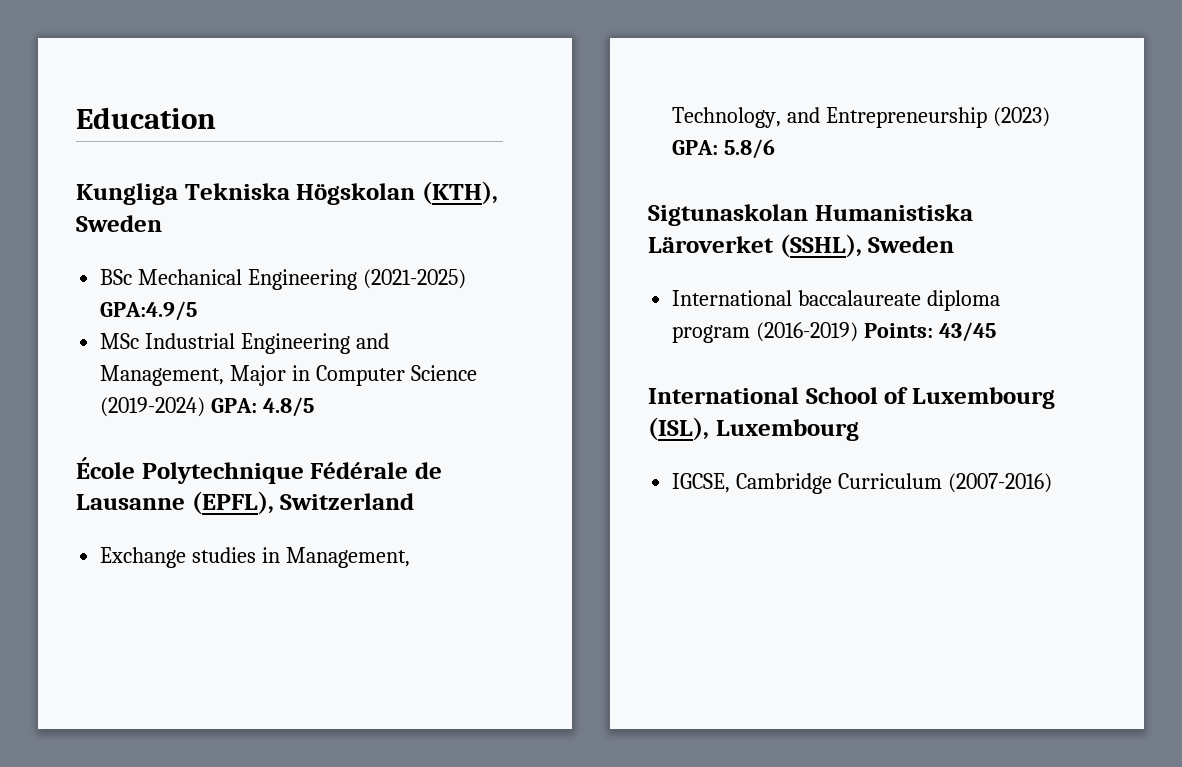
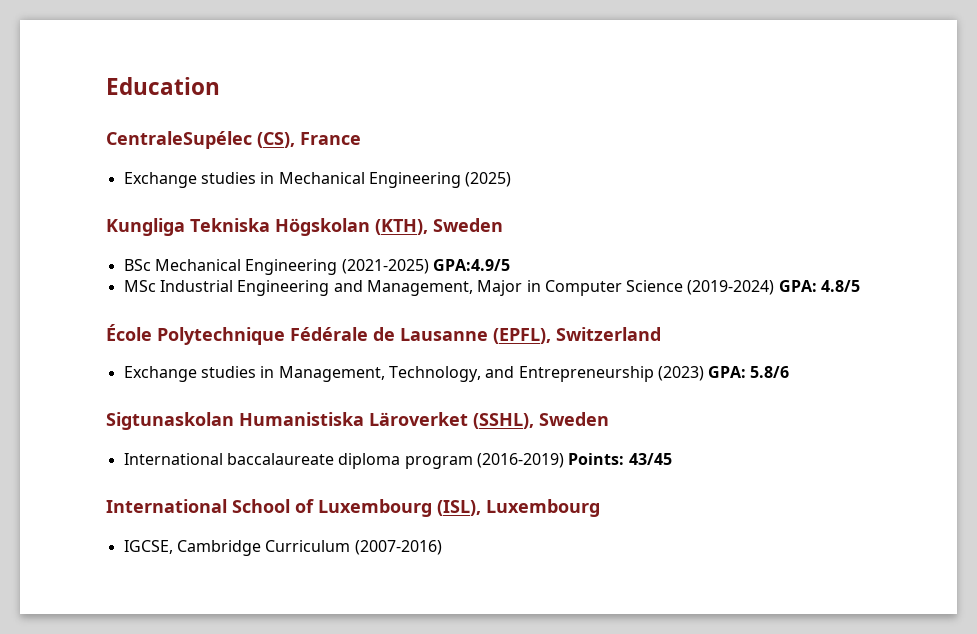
(216, 118) none -> [106,131,361,149] [123,172,512,188] // CentraleSupélec (CS), France // Exchange studies in Mechanical Engineering (2025)

